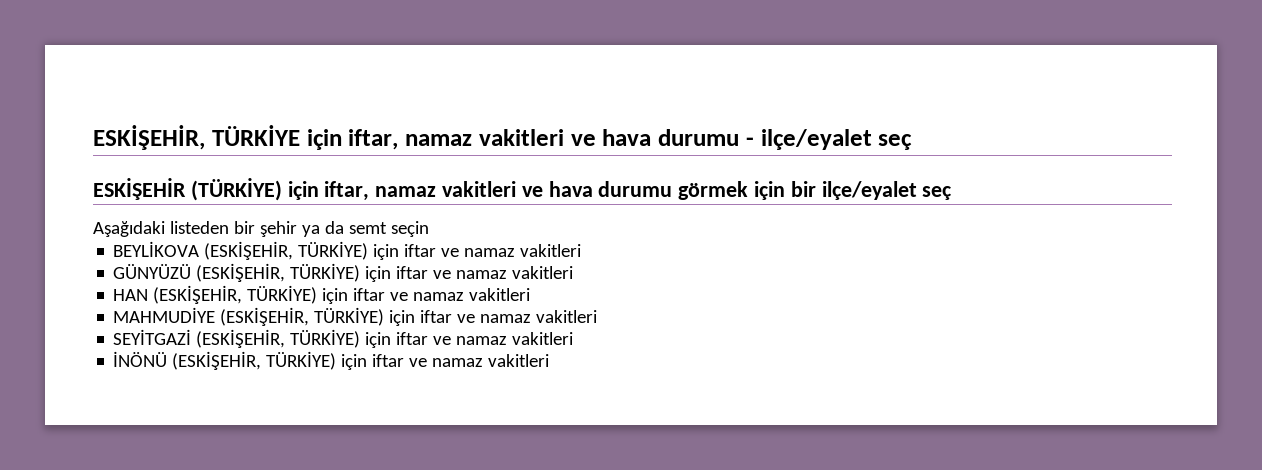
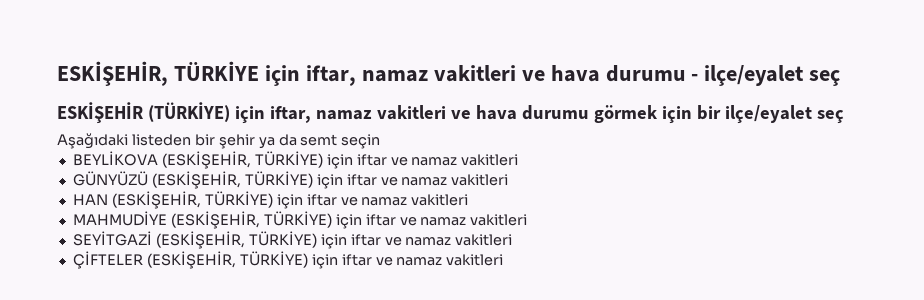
[113,351,168,367] İNÖNÜ -> [72,251,143,269] ÇİFTELER

